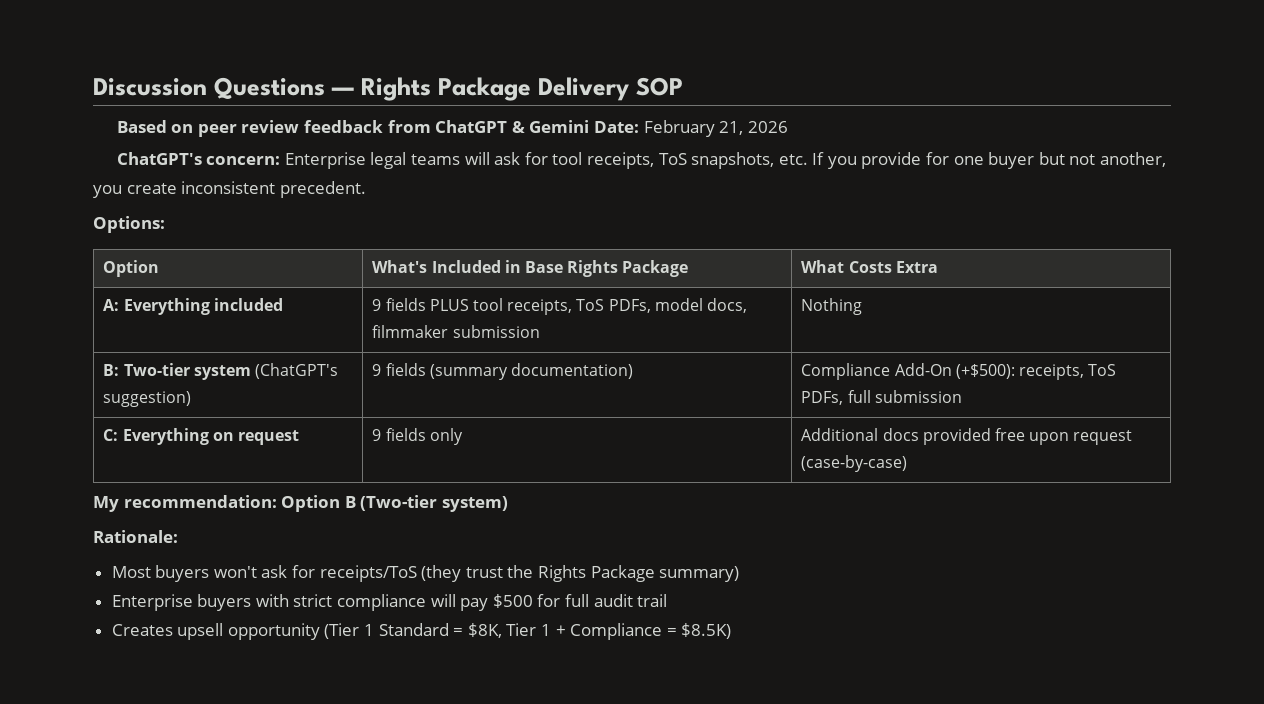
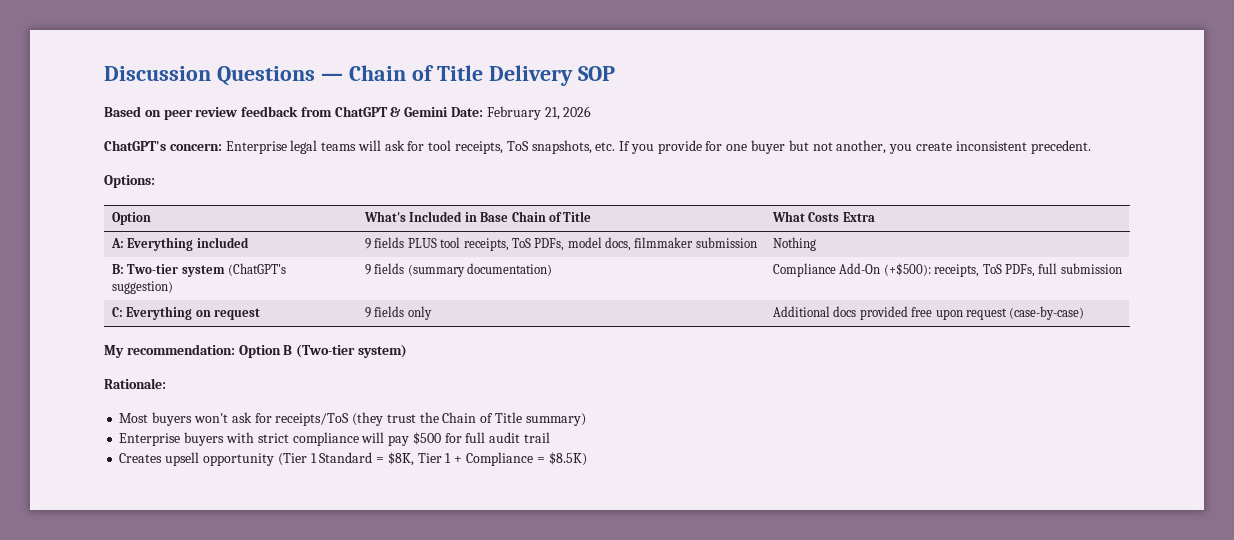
[361,77,531,101] Rights Package -> [348,65,483,81] Chain of Title
[567,260,689,277] Rights Package -> [511,211,592,222] Chain of Title
[537,565,655,582] Rights Package -> [442,412,522,423] Chain of Title

